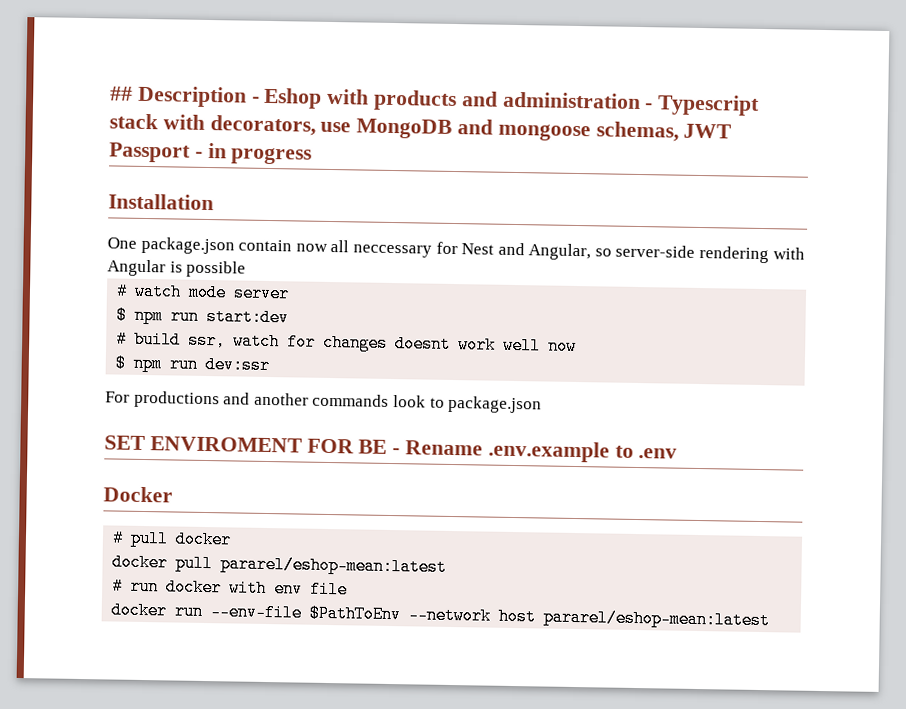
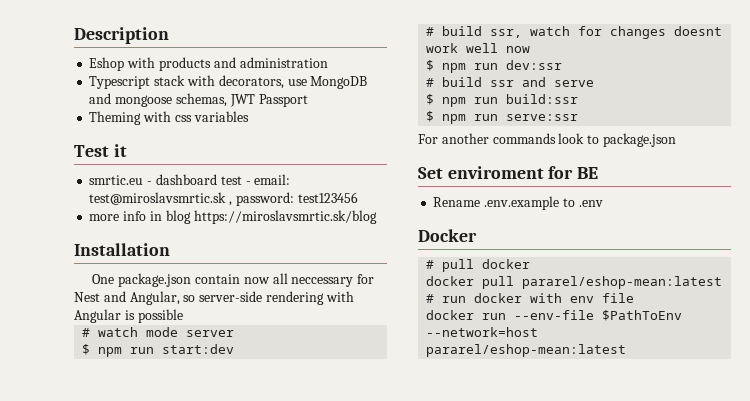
[110,86,133,101] ## -> (74, 35) none
[251,96,260,103] - -> (169, 35) //
[645,103,654,110] - -> (328, 62) //
[194,142,313,165] - in progress -> [89,111,249,125] [74,144,127,157] [89,174,291,185] [89,192,358,206] [89,210,377,224] // Theming with css variables // Test it // smrtic.eu - dashboard test - email: test@miroslavsmrtic.sk , password: test123456 // more info in blog https://miroslavsmrtic.sk/blog
(271, 365) none -> [426,77,595,87] [426,94,579,107] [426,111,579,124] // # build ssr and serve // $ npm run build:ssr // $ npm run serve:ssr
[133,390,251,409] productions and -> (438, 139) none
[104,435,354,454] SET ENVIROMENT FOR -> [418,166,574,179] Set enviroment for
[392,448,401,455] - -> (599, 173) //
[408,606,537,626] --network host -> [426,327,539,337] --network=host

